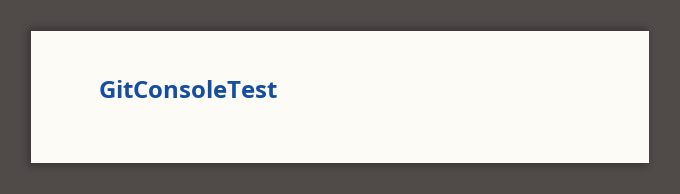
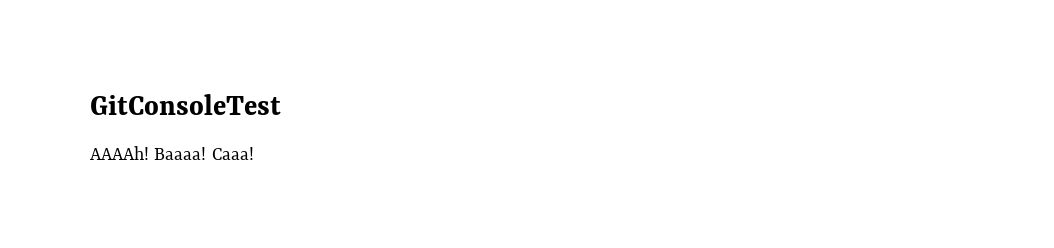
(277, 89) none -> [90,146,254,160] // AAAAh! Baaaa! Caaa!

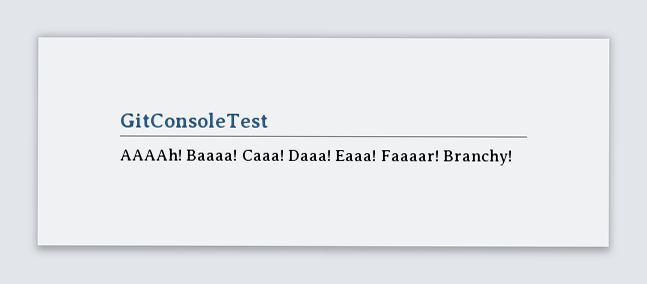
(254, 153) none -> [286,149,512,166] Daaa! Eaaa! Faaaar! Branchy!

